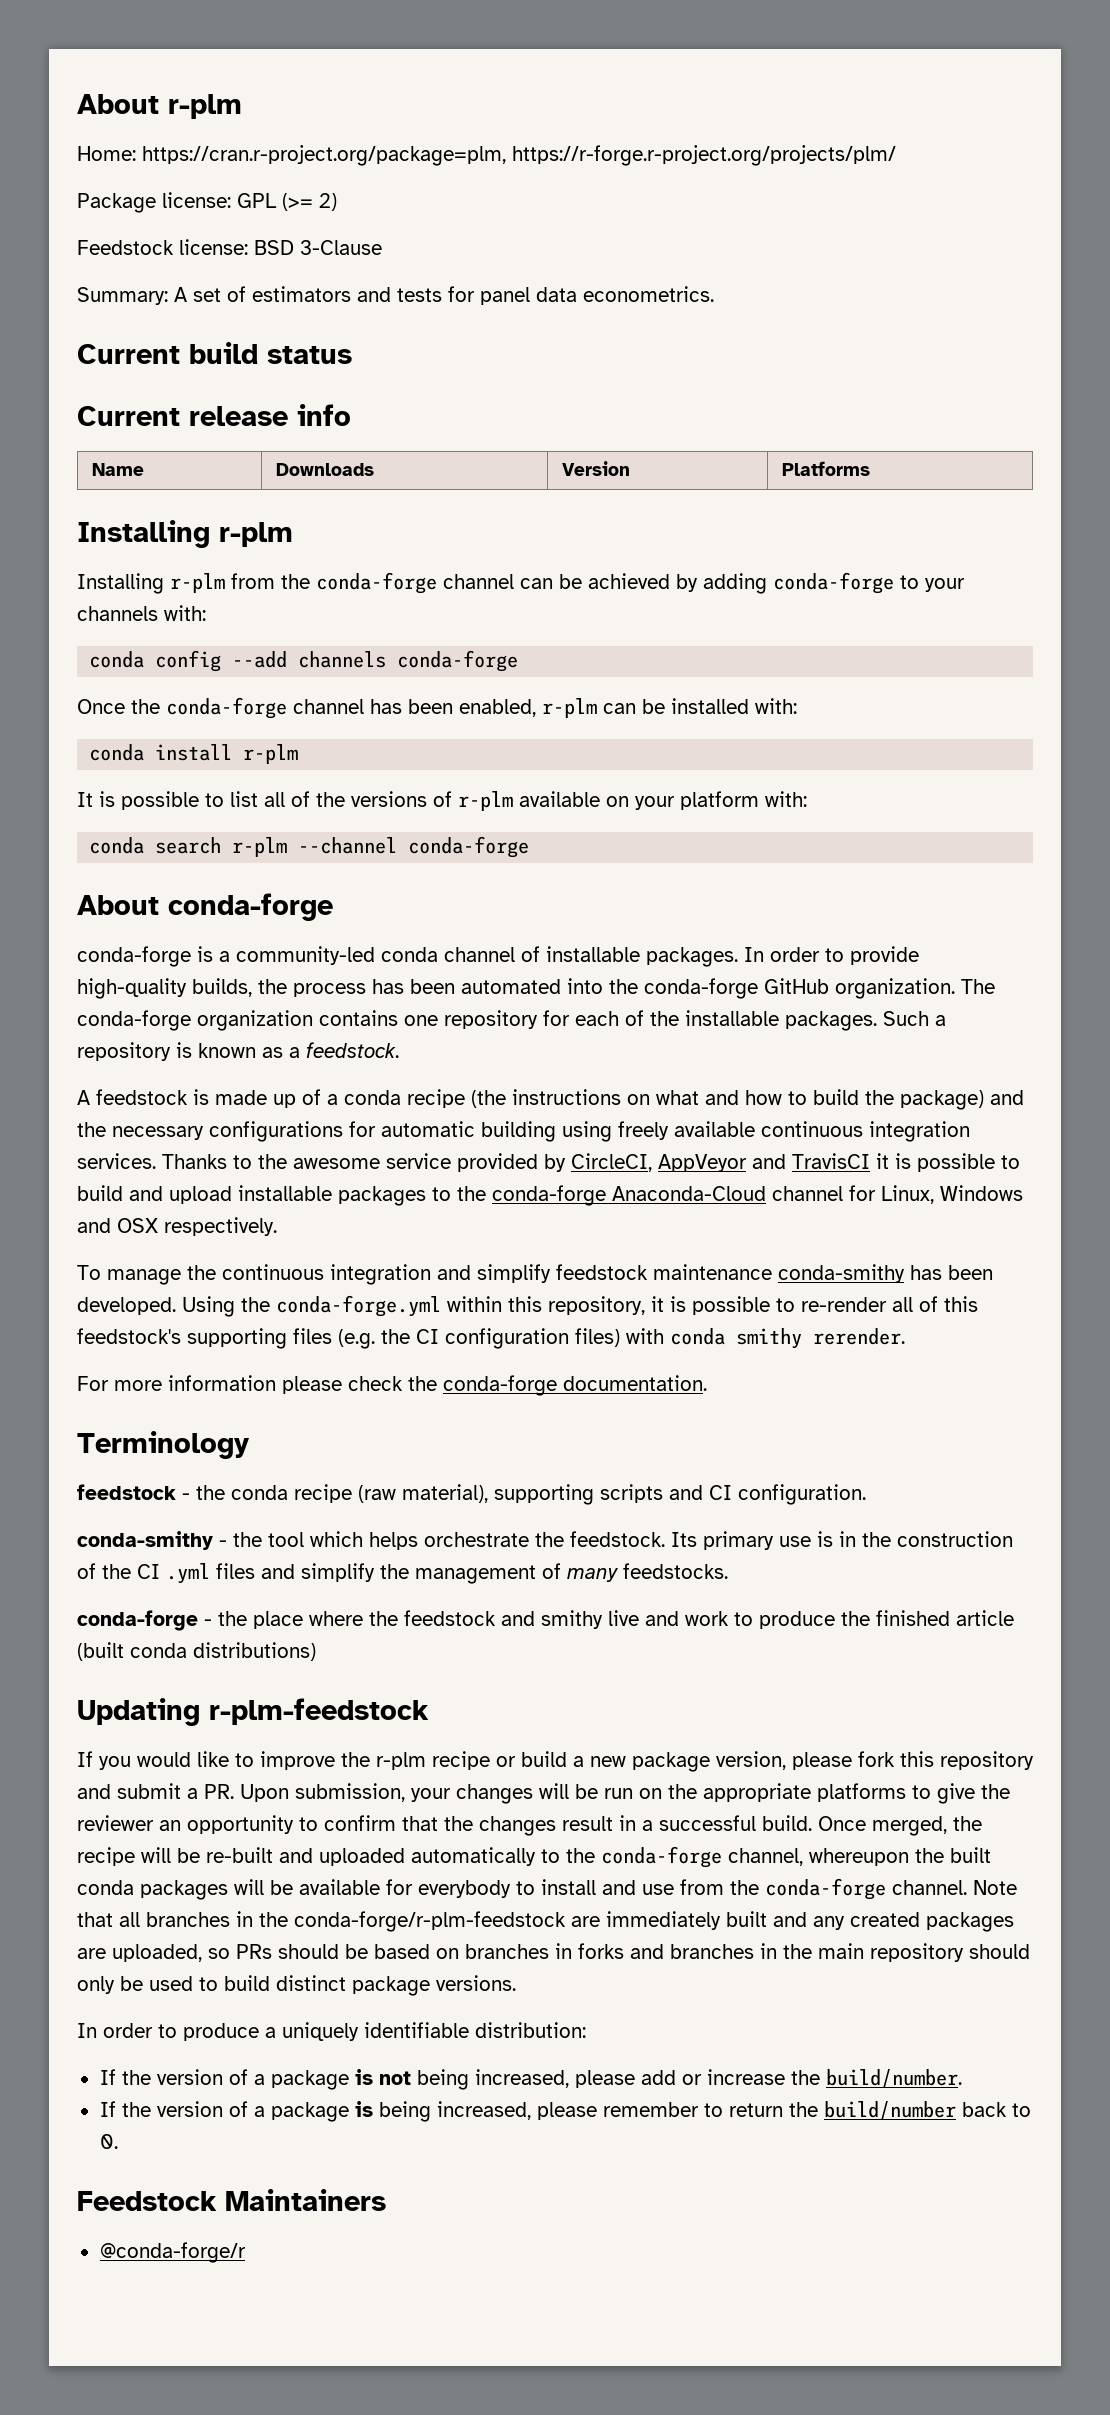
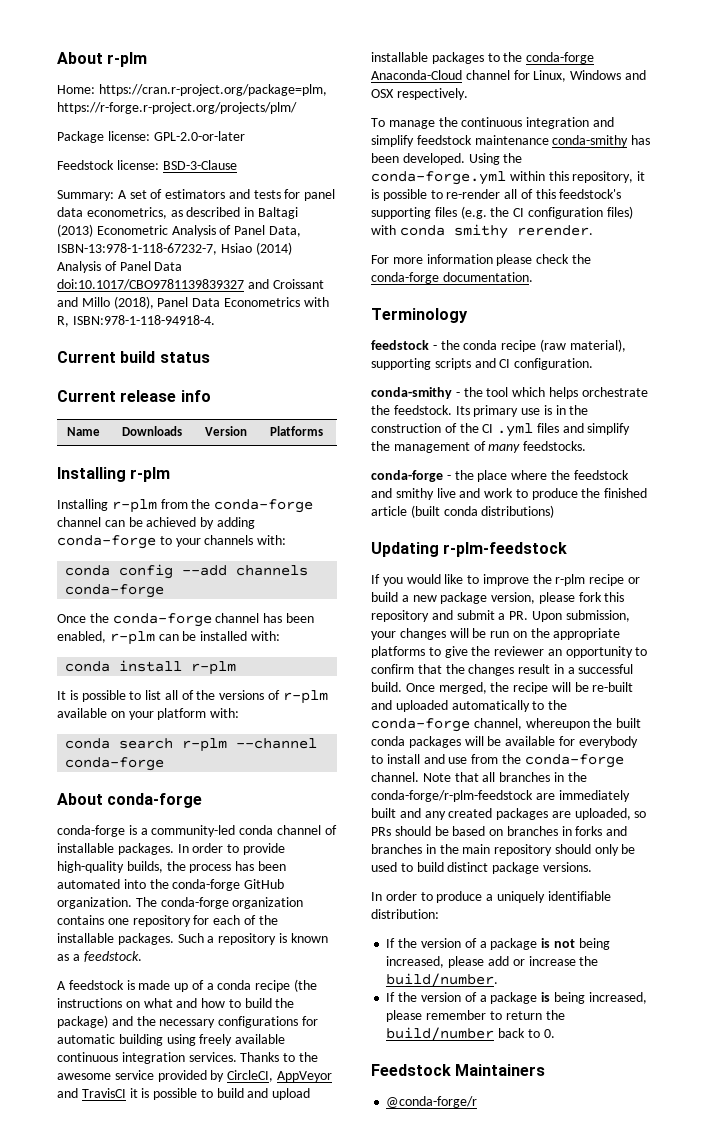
[237,193,337,211] GPL (>= 2) -> [153,131,245,141] GPL-2.0-or-later
[254,240,382,255] BSD 3-Clause -> [162,160,237,170] BSD-3-Clause
[583,286,714,302] econometrics. -> [86,207,298,219] [57,224,301,237] [57,242,292,255] [57,261,183,273] [57,279,324,290] [57,296,329,309] [57,315,215,327] econometrics, as described in Baltagi (2013) Econometric Analysis of Panel Data, ISBN-13:978-1-118-67232-7, Hsiao (2014) Analysis of Panel Data doi:10.1017/CBO9781139839327 and Croissant and Millo (2018), Panel Data Econometrics with R, ISBN:978-1-118-94918-4.

